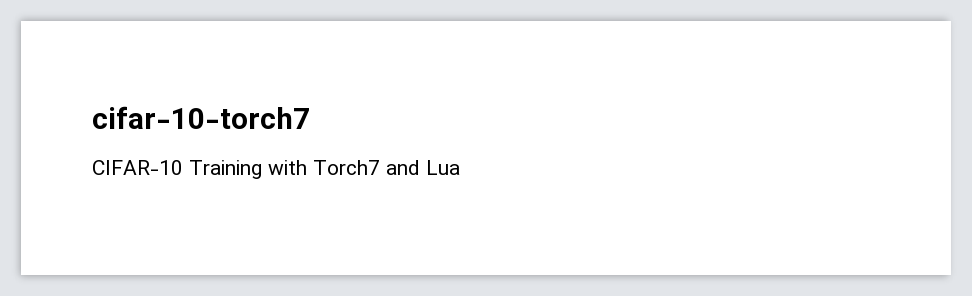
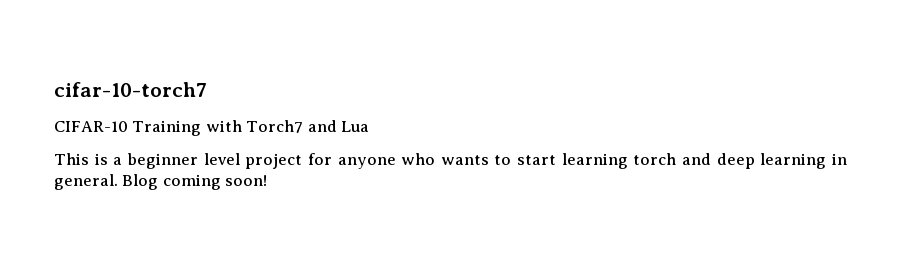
(460, 167) none -> [54,153,847,169] [54,174,268,190] // This is a beginner level project for anyone who wants to start learning torch and deep learning in general. Blog coming soon!

